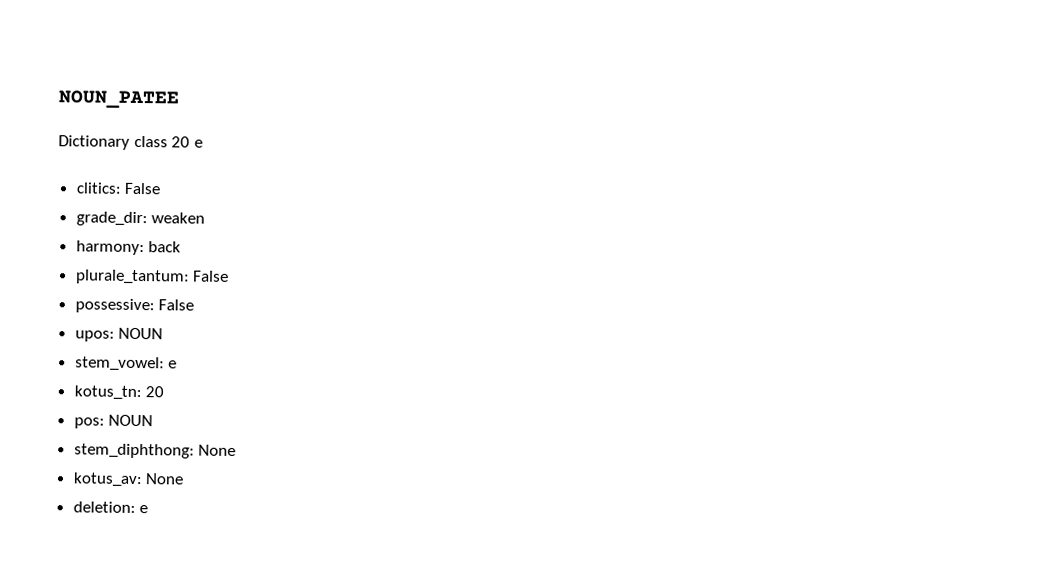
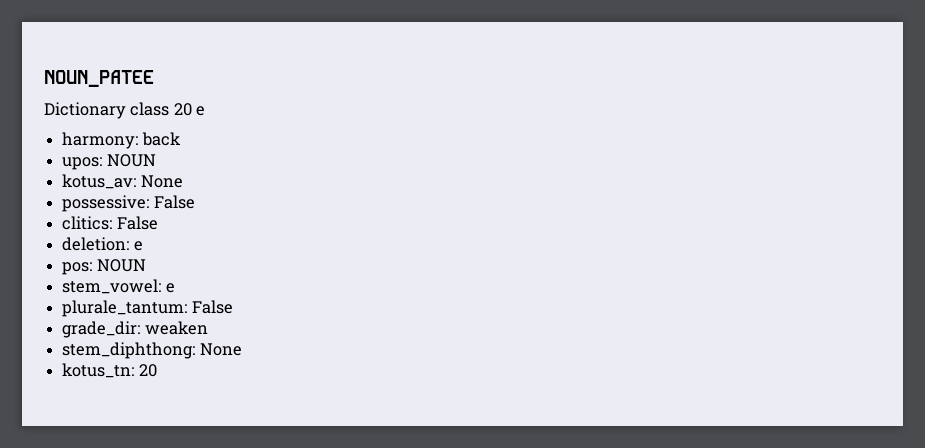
[75,182,162,195] [75,211,206,227] [75,240,182,256] [74,269,230,285] [74,298,195,314] [74,327,164,342] [74,356,178,372] [73,385,165,401] [73,414,154,429] [73,443,237,459] [72,472,185,488] [72,501,149,514] clitics: False // grade_dir: weaken // harmony: back // plurale_tantum: False // possessive: False // upos: NOUN // stem_vowel: e // kotus_tn: 20 // pos: NOUN // stem_diphthong: None // kotus_av: None // deletion: e -> [62,132,181,149] [62,154,156,170] [62,174,183,189] [62,195,195,212] [62,216,158,230] [62,237,143,251] [62,259,146,275] [62,279,175,294] [62,300,233,317] [62,321,208,338] [62,342,242,359] [62,363,157,378] harmony: back // upos: NOUN // kotus_av: None // possessive: False // clitics: False // deletion: e // pos: NOUN // stem_vowel: e // plurale_tantum: False // grade_dir: weaken // stem_diphthong: None // kotus_tn: 20

